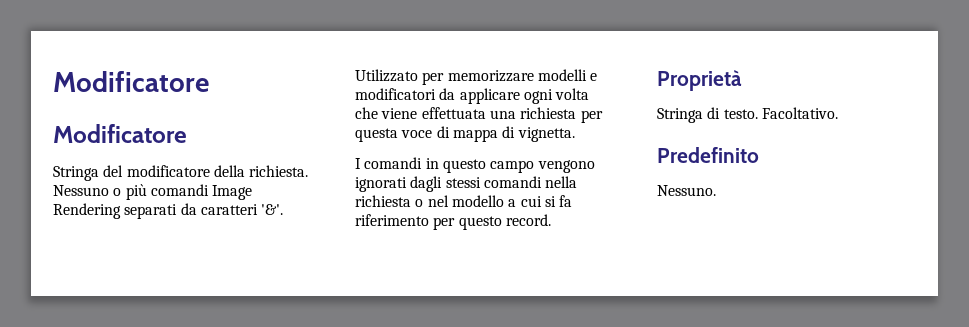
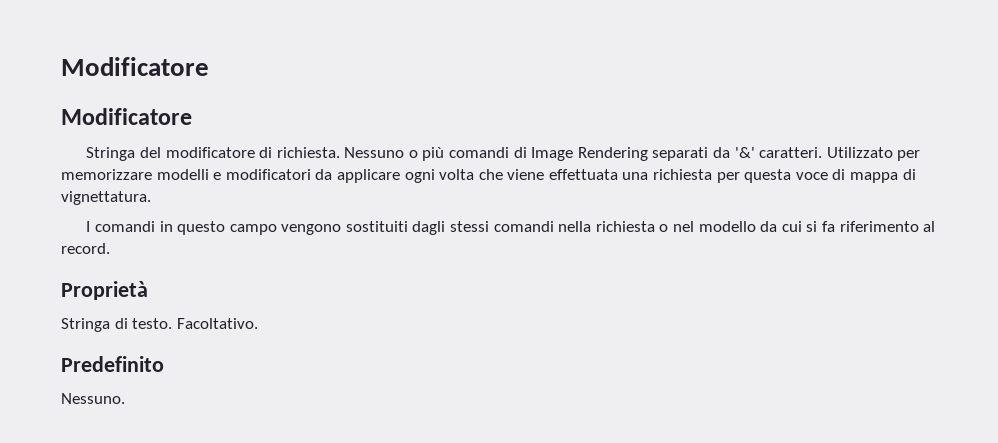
[213,165,245,177] della -> [259,147,273,158] di
(209, 190) none -> [513,147,527,158] di
[200,204,284,215] caratteri '&'. -> [734,147,823,158] '&' caratteri.
[517,127,575,142] vignetta. -> [61,191,151,205] vignettatura.
[355,177,407,192] ignorati -> [345,221,408,232] sostituiti
[508,199,517,207] a -> [760,221,778,232] da
[433,216,502,230] per questo -> [923,221,936,232] al

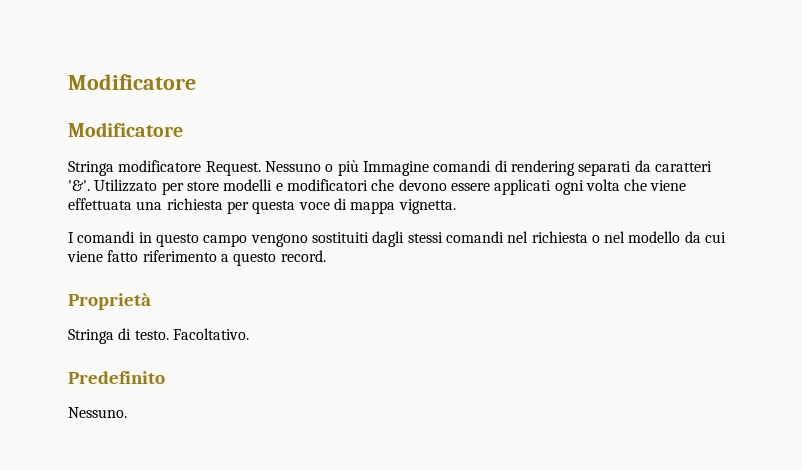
[139,147,340,158] del modificatore di richiesta. -> [118,160,261,176] modificatore Request.
(445, 154) none -> [362,161,429,176] Immagine
[531,147,823,161] Image Rendering separati da '&' caratteri. -> [510,160,712,176] [68,180,90,191] rendering separati da caratteri '&'.
[61,169,152,180] memorizzare -> [186,181,219,191] store
[315,169,400,183] da applicare -> [371,179,552,195] che devono essere applicati
[902,169,916,180] [61,191,151,205] di vignettatura. -> [398,199,456,214] vignetta.
[558,221,592,232] nella -> [507,231,529,243] nel
[806,221,936,232] si fa riferimento al -> [67,250,277,266] viene fatto riferimento a questo

